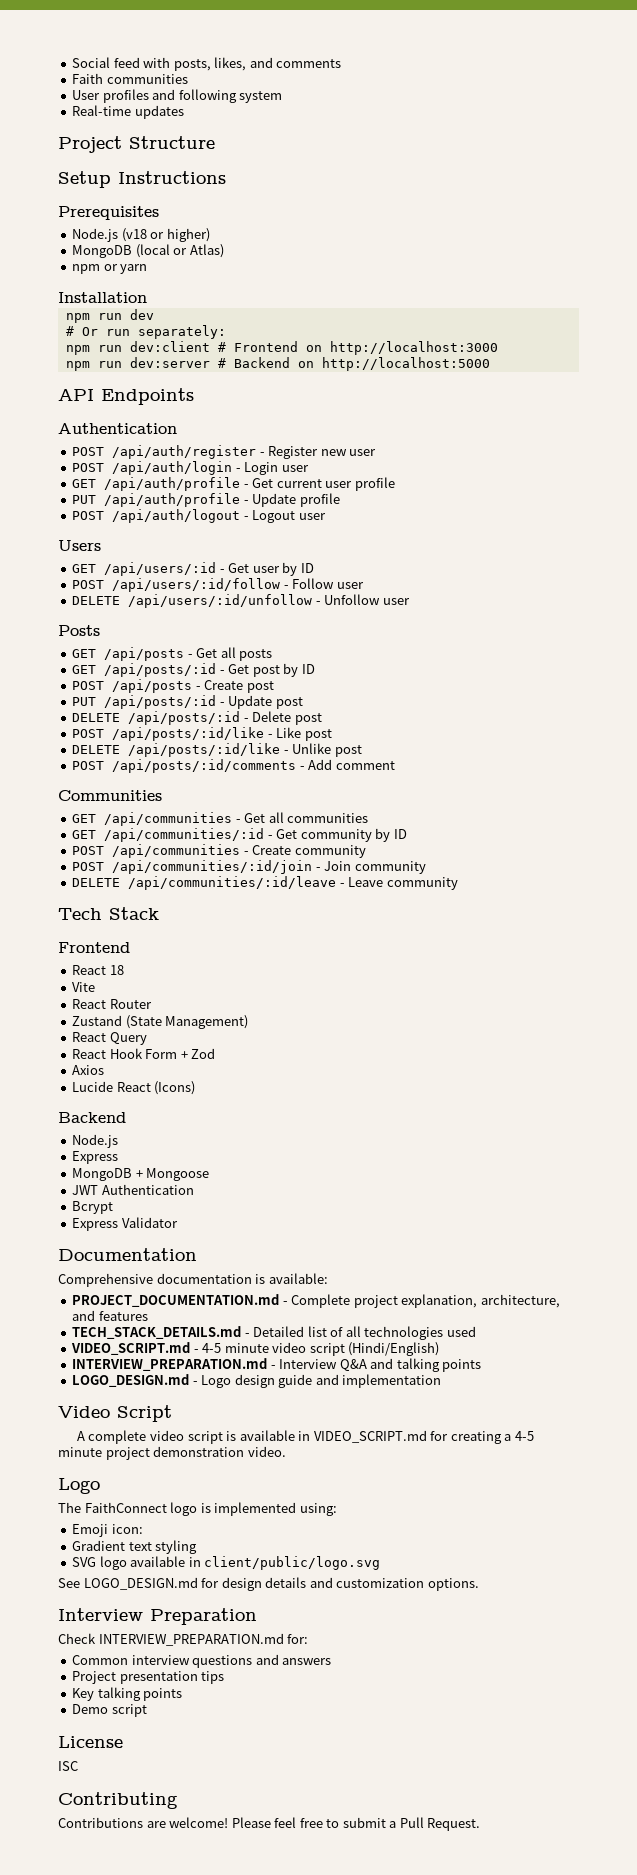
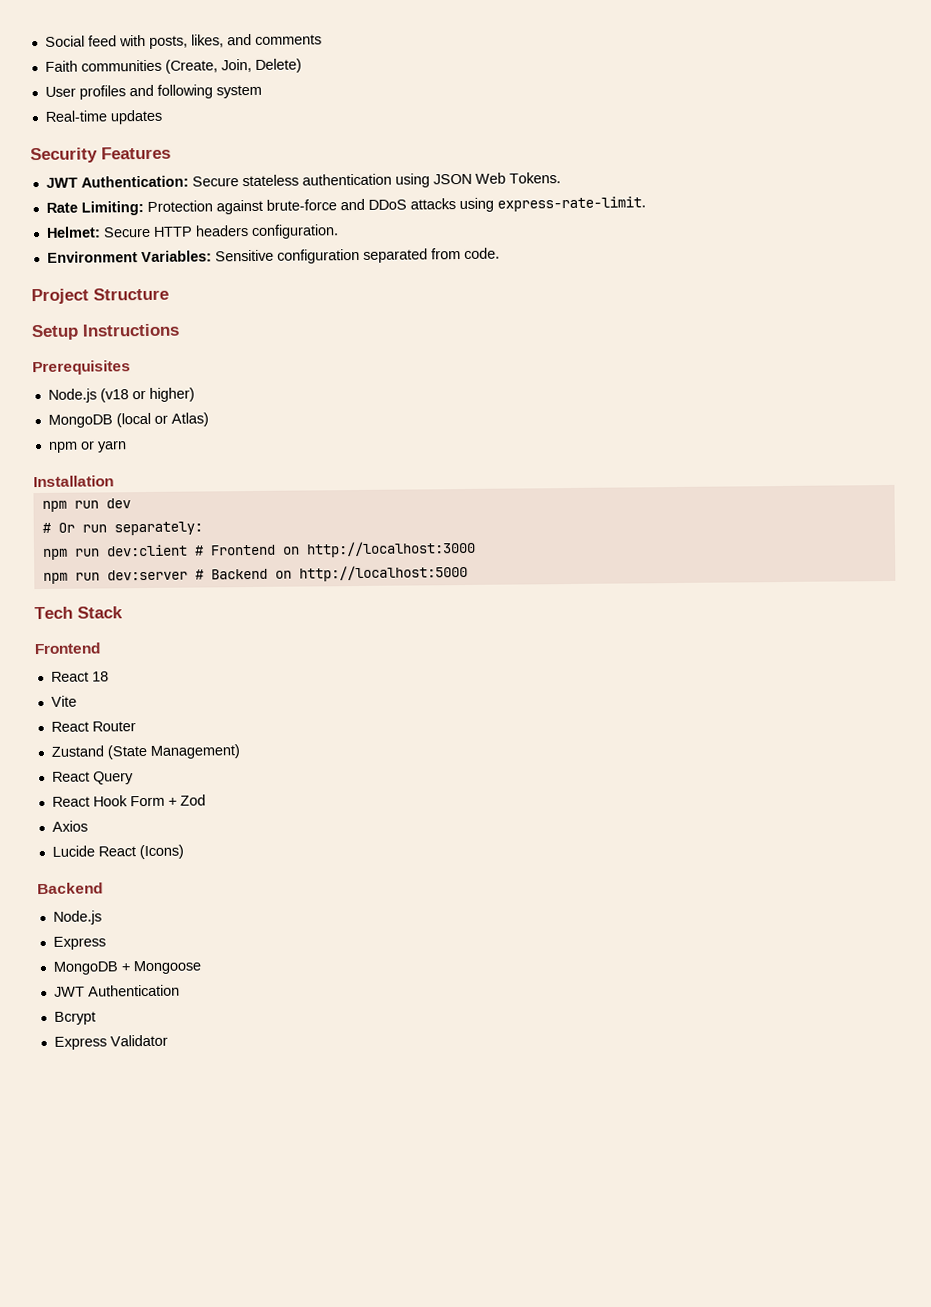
(188, 79) none -> [164,58,302,74] (Create, Join, Delete)
(184, 112) none -> [30,146,171,164] [45,172,561,188] [45,196,646,216] [45,224,339,240] [46,247,500,264] // Security Features // JWT Authentication: Secure stateless authentication using JSON Web Tokens. // Rate Limiting: Protection against brute-force and DDoS attacks using express-rate-limit. // Helmet: Secure HTTP headers configuration. // Environment Variables: Sensitive configuration separated from code.
[58,388,194,405] [58,423,177,434] [72,445,377,459] [72,461,309,475] [72,477,395,491] [72,493,340,507] [72,509,326,523] [58,540,101,551] [72,562,314,576] [72,578,364,592] [72,594,410,608] [58,625,100,636] [72,647,273,661] [72,663,315,677] [72,679,274,693] [72,695,303,709] [72,711,322,725] [72,727,332,741] [72,743,362,757] [72,759,395,773] [58,790,162,801] [72,812,369,826] [72,828,407,842] [72,844,366,858] [72,860,426,874] [72,876,458,890] // API Endpoints // Authentication // POST /api/auth/register - Register new user // POST /api/auth/login - Login user // GET /api/auth/profile - Get current user profile // PUT /api/auth/profile - Update profile // POST /api/auth/logout - Logout user // Users // GET /api/users/:id - Get user by ID // POST /api/users/:id/follow - Follow user // DELETE /api/users/:id/unfollow - Unfollow user // Posts // GET /api/posts - Get all posts // GET /api/posts/:id - Get post by ID // POST /api/posts - Create post // PUT /api/posts/:id - Update post // DELETE /api/posts/:id - Delete post // POST /api/posts/:id/like - Like post // DELETE /api/posts/:id/like - Unlike post // POST /api/posts/:id/comments - Add comment // Communities // GET /api/communities - Get all communities // GET /api/communities/:id - Get community by ID // POST /api/communities - Create community // POST /api/communities/:id/join - Join community // DELETE /api/communities/:id/leave - Leave community -> (468, 573) none
[58,1248,197,1261] [58,1273,328,1287] [72,1294,560,1308] [72,1310,148,1321] [72,1326,476,1340] [71,1342,440,1356] [72,1358,482,1372] [72,1374,442,1388] [58,1405,172,1422] [76,1430,534,1444] [58,1446,286,1460] [58,1478,100,1494] [58,1502,337,1516] [72,1524,143,1537] [72,1540,198,1554] [72,1556,381,1570] [58,1577,479,1591] [58,1608,257,1625] [58,1633,309,1646] [72,1654,332,1668] [72,1671,225,1684] [72,1687,183,1701] [72,1704,147,1717] [58,1736,123,1748] [58,1761,78,1771] [58,1792,178,1809] [58,1817,481,1831] // Documentation // Comprehensive documentation is available: // PROJECT_DOCUMENTATION.md - Complete project explanation, architecture, and features // TECH_STACK_DETAILS.md - Detailed list of all technologies used // VIDEO_SCRIPT.md - 4-5 minute video script (Hindi/English) // INTERVIEW_PREPARATION.md - Interview Q&A and talking points // LOGO_DESIGN.md - Logo design guide and implementation // Video Script // A complete video script is available in VIDEO_SCRIPT.md for creating a 4-5 minute project demonstration video. // Logo // The FaithConnect logo is implemented using: // Emoji icon: // Gradient text styling // SVG logo available in client/public/logo.svg // See LOGO_DESIGN.md for design details and customization options. // Interview Preparation // Check INTERVIEW_PREPARATION.md for: // Common interview questions and answers // Project presentation tips // Key talking points // Demo script // License // ISC // Contributing // Contributions are welcome! Please feel free to submit a Pull Request. -> (168, 1040) none

